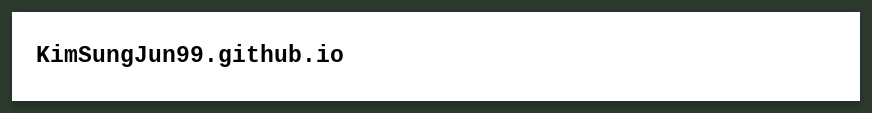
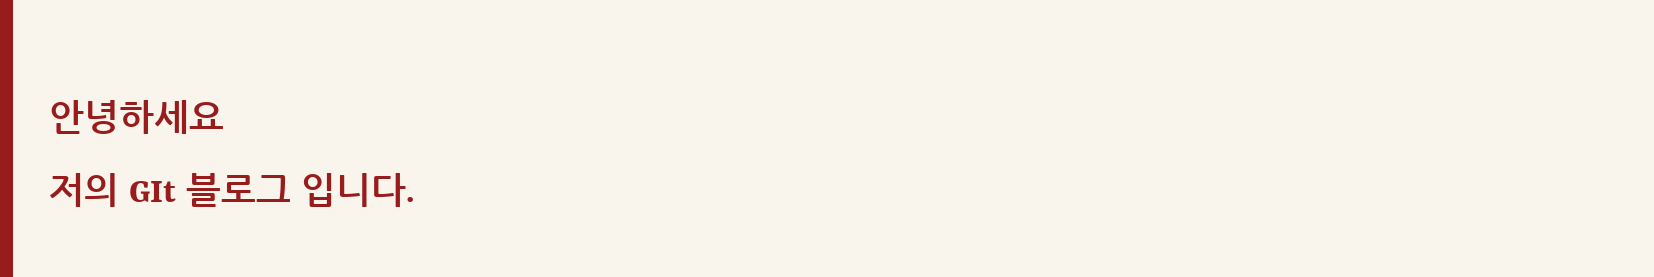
[36,44,344,67] KimSungJun99.github.io -> [49,100,224,134] [49,173,414,207] 안녕하세요 // 저의 GIt 블로그 입니다.

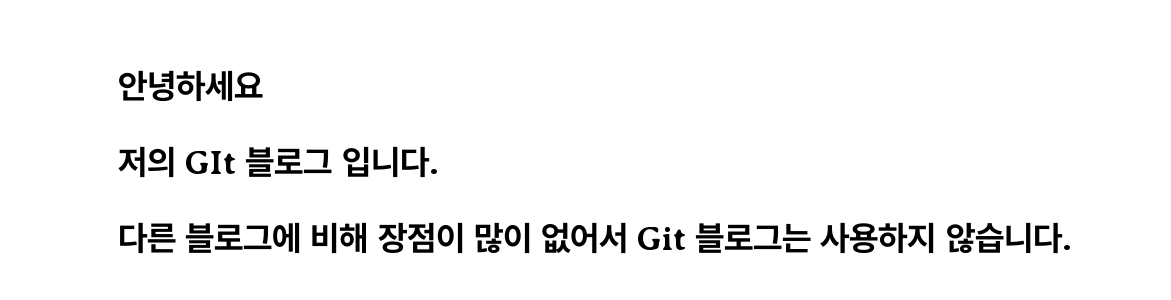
(414, 190) none -> [118,222,1072,254] // 다른 블로그에 비해 장점이 많이 없어서 Git 블로그는 사용하지 않습니다.

